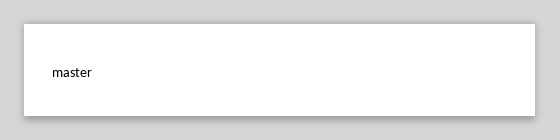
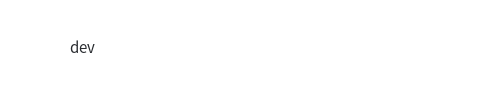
[52,68,92,77] master -> [70,40,95,53] dev

